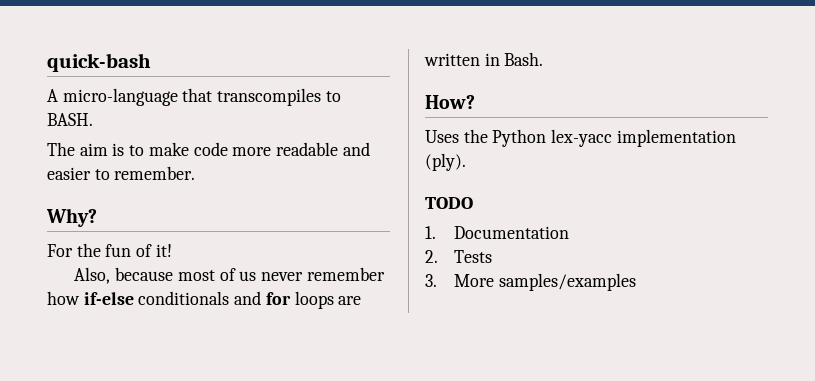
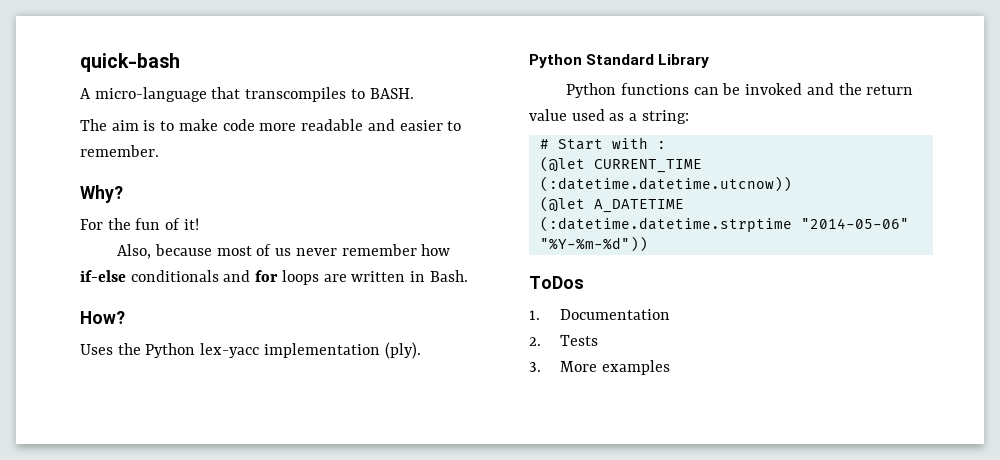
[425,197,473,209] TODO -> [529,54,710,68] [566,83,914,98] [529,109,689,124] [539,137,666,150] [539,156,702,173] [539,176,792,192] [539,196,684,213] [539,216,909,232] [539,236,648,252] [529,276,584,289] Python Standard Library // Python functions can be invoked and the return value used as a string: // # Start with : // (@let CURRENT_TIME (:datetime.datetime.utcnow)) // (@let A_DATETIME (:datetime.datetime.strptime "2014-05-06" "%Y-%m-%d")) // ToDos
[498,273,636,291] samples/examples -> [601,360,670,375] examples

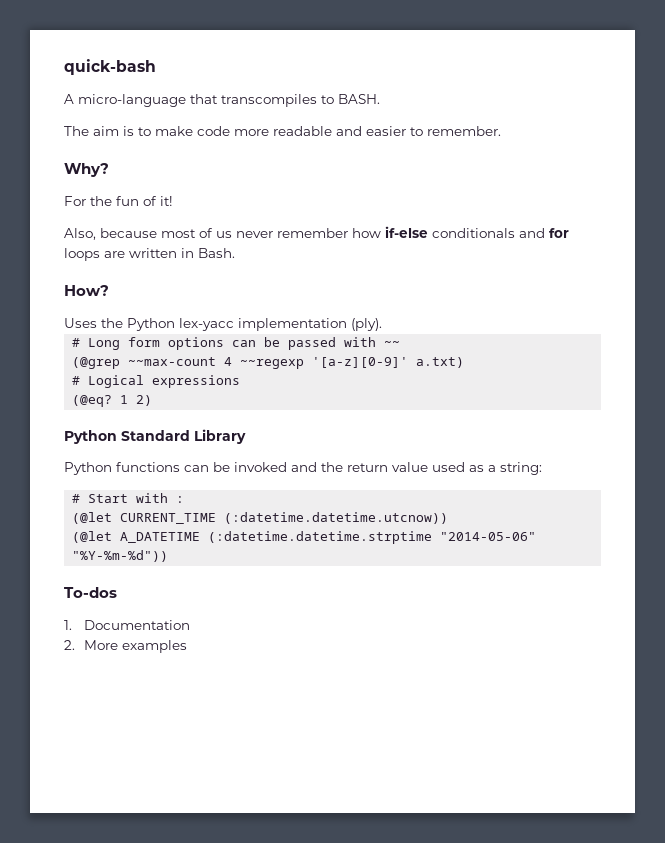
(421, 350) none -> [72,337,401,350] [72,357,465,369] [72,375,241,388] [72,395,153,407] // # Long form options can be passed with ~~ // (@grep ~~max-count 4 ~~regexp '[a-z][0-9]' a.txt) // # Logical expressions // (@eq? 1 2)
[529,276,584,289] ToDos -> [64,587,117,598] To-dos
[560,335,599,346] [529,362,541,372] Tests // 3. -> (75, 645) none

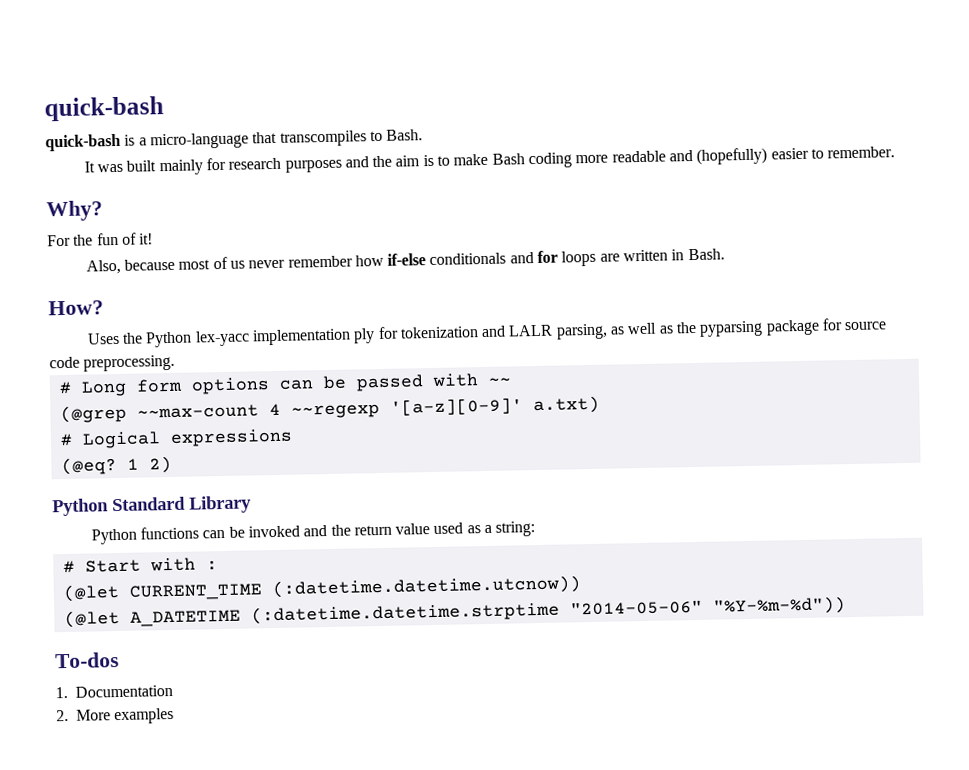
[64,94,74,104] A -> [45,133,147,152] quick-bash is a
[338,94,380,104] [64,126,89,136] BASH. // The -> [386,129,424,141] [83,155,393,176] Bash. // It was built mainly for research purposes and the
[197,126,230,136] code -> [491,152,573,169] Bash coding
(362, 131) none -> [696,147,768,165] (hopefully)
[351,318,382,331] (ply). -> [353,318,888,344] [49,354,176,372] ply for tokenization and LALR parsing, as well as the pyparsing package for source code preprocessing.

